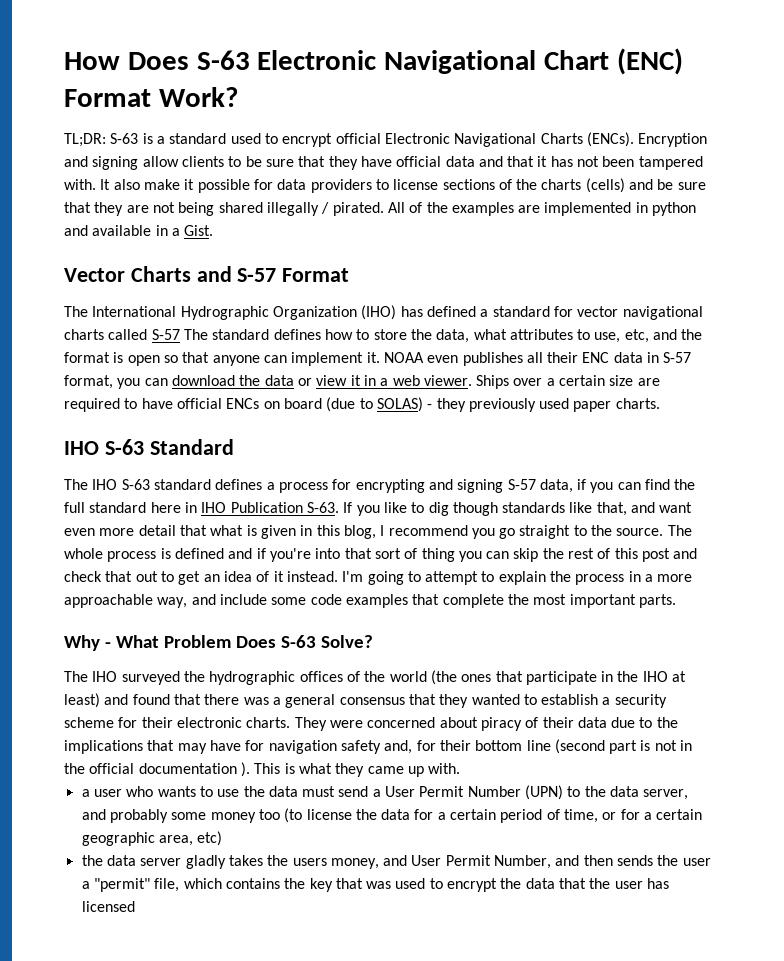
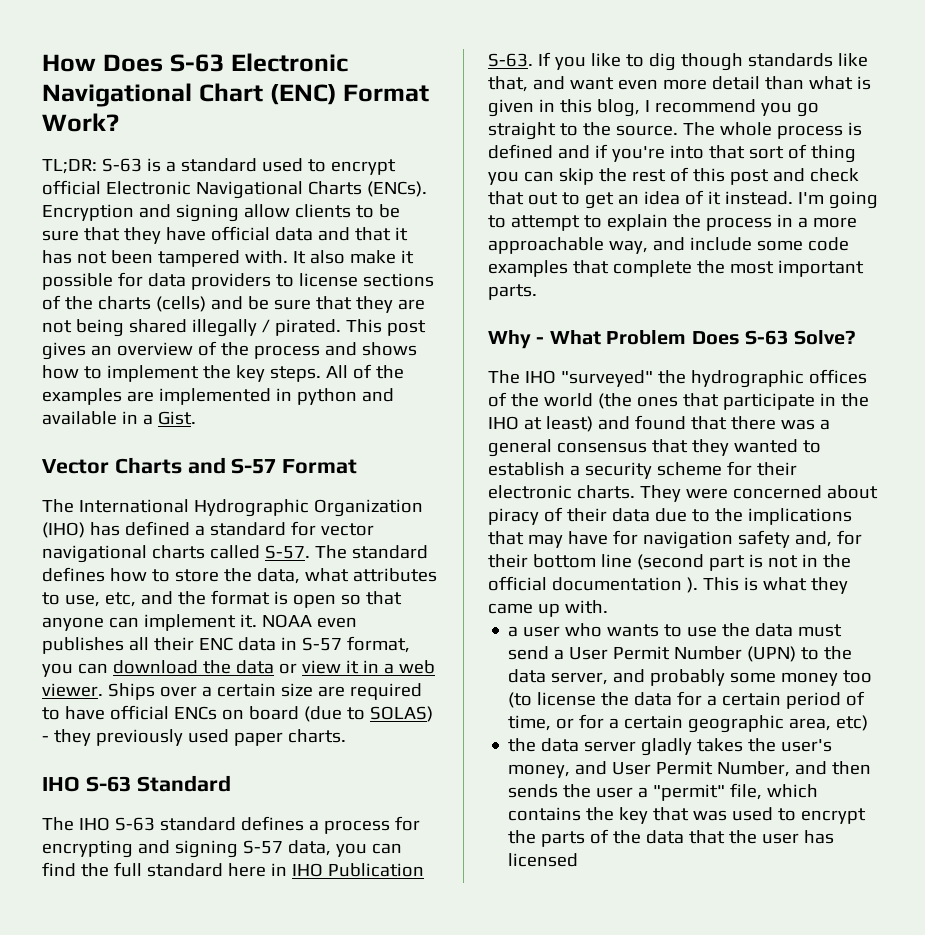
(384, 209) none -> [345,319,426,336] [42,341,417,360] [42,365,321,382] This post gives an overview of the process and shows how to implement the key steps.
[151,329,180,340] S-57 -> [264,545,310,559] S-57.
[577,479,587,490] if -> (331, 848) none
[179,525,207,536] that -> [764,76,804,90] than
[121,671,180,685] surveyed -> [560,370,653,387] "surveyed"
[292,858,327,866] users -> [781,739,833,752] user's
(522, 883) none -> [541,829,642,847] parts of the

